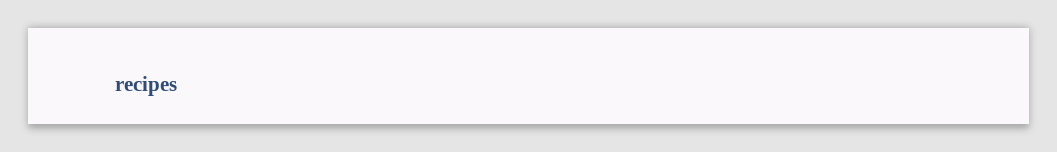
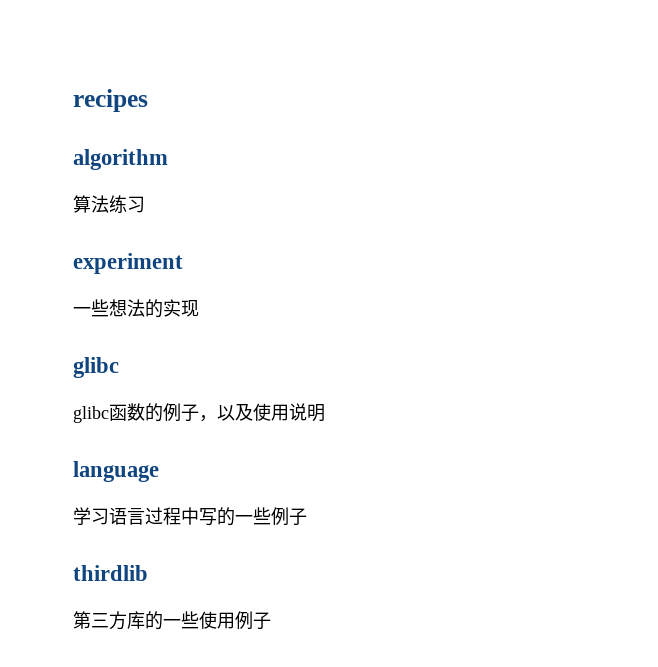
(177, 86) none -> [73,149,168,170] [73,195,145,213] [73,253,183,274] [73,299,199,318] [73,357,119,378] [73,403,325,423] [73,461,159,482] [73,507,307,526] [73,565,148,581] [73,611,271,630] // algorithm // 算法练习 // experiment // 一些想法的实现 // glibc // glibc函数的例子，以及使用说明 // language // 学习语言过程中写的一些例子 // thirdlib // 第三方库的一些使用例子

